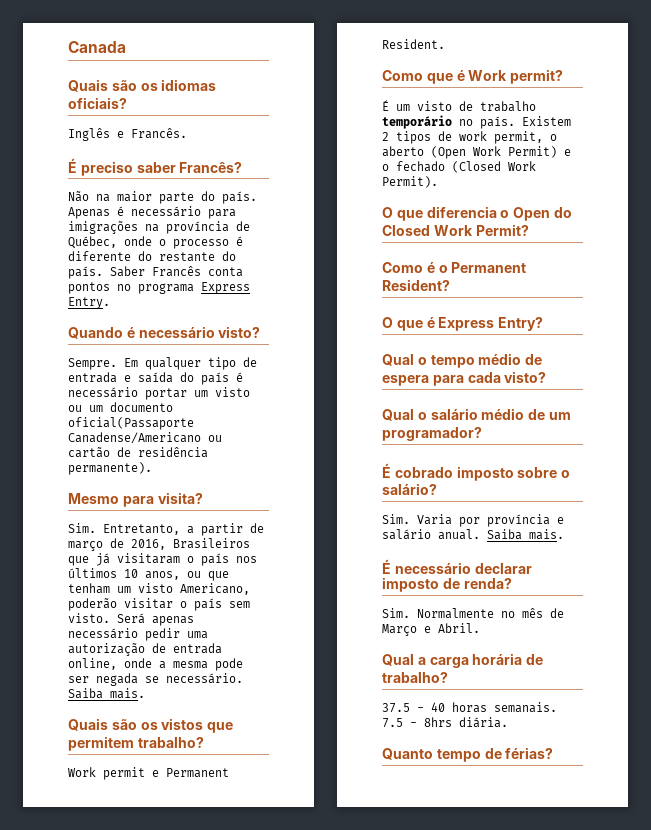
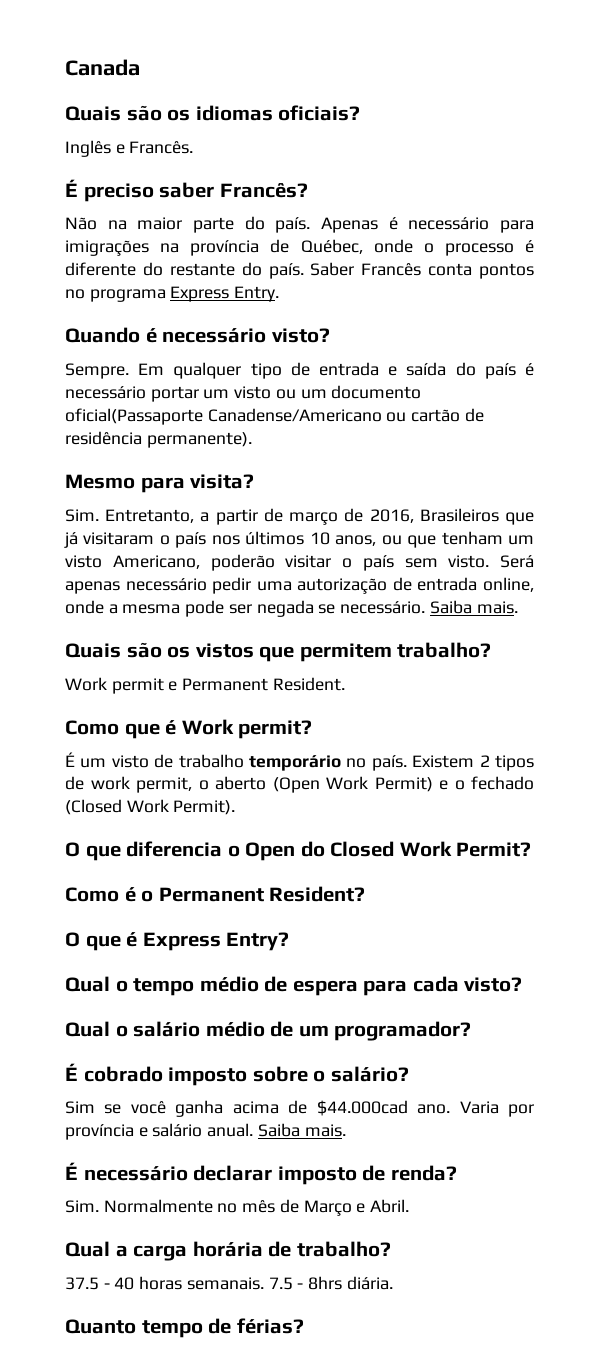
[382,514,410,524] Sim. -> [65,1100,451,1117] Sim se você ganha acima de $44.000cad ano.

